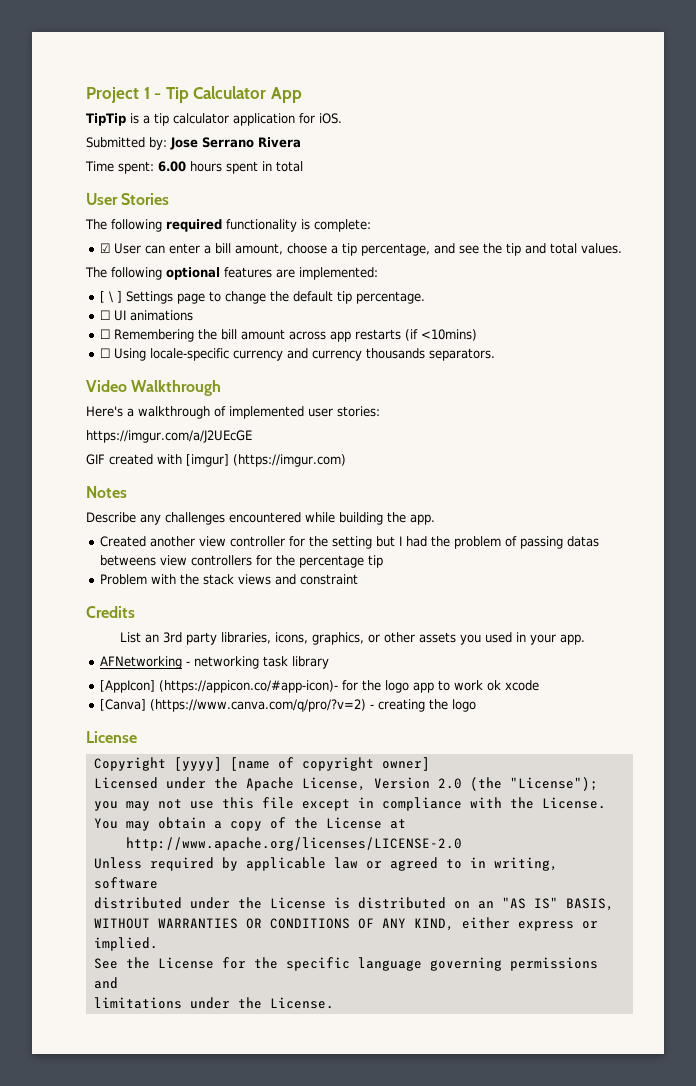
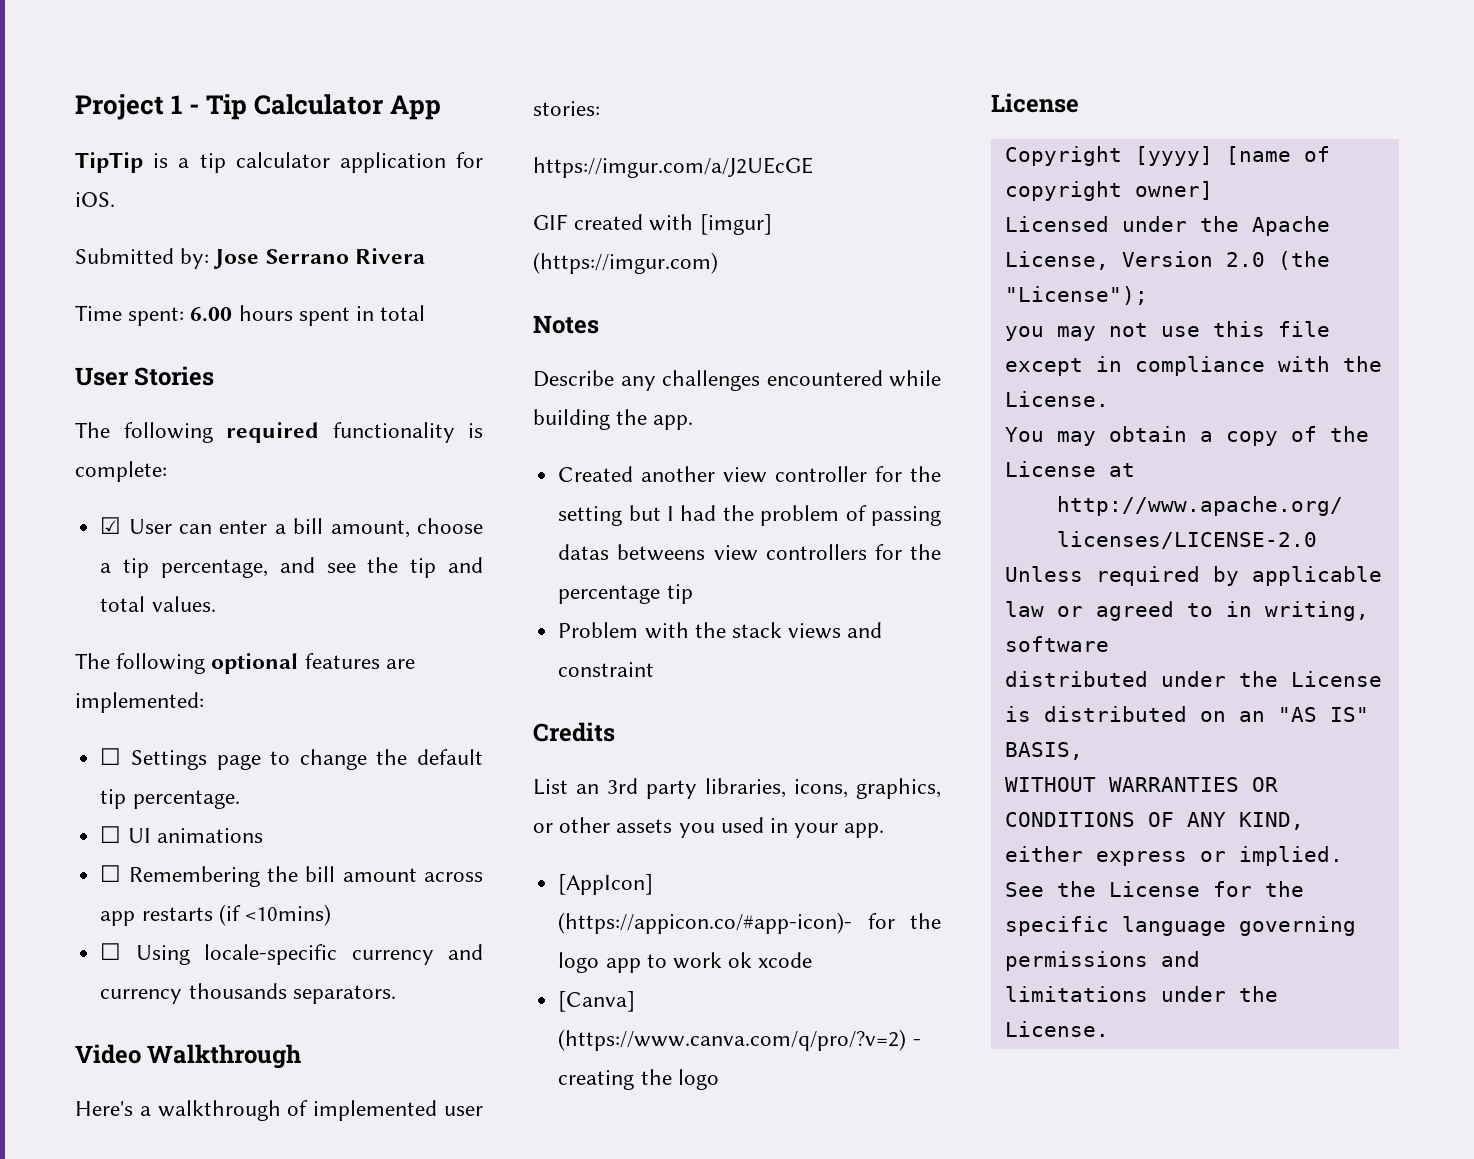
[100,291,123,303] [ \ ] -> [100,748,122,765] ☐
[100,656,330,669] // AFNetworking - networking task library -> (885, 830) none

